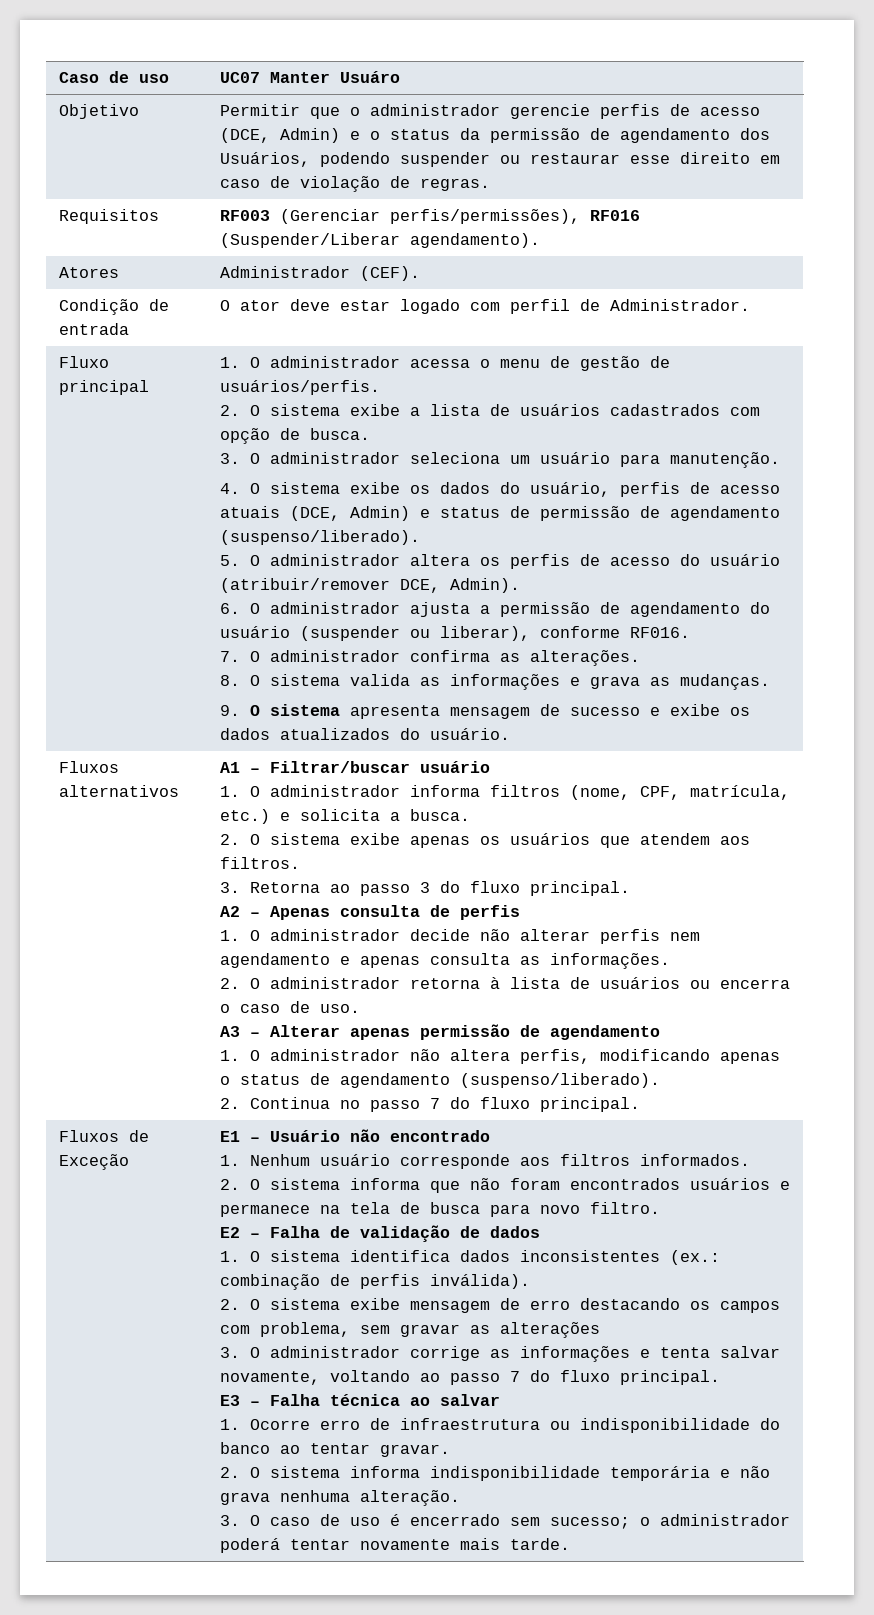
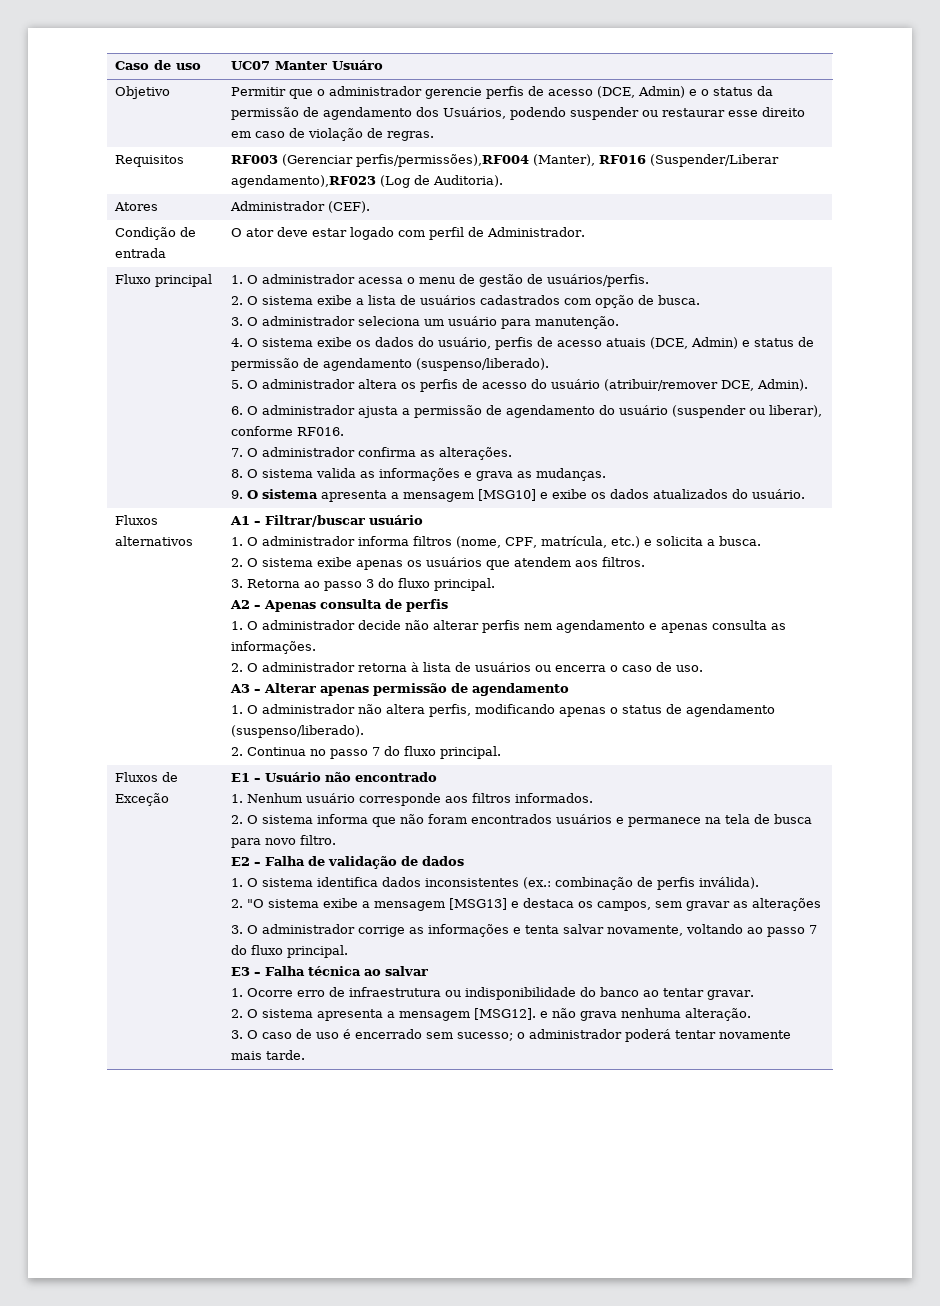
[389,209,640,224] [219,233,540,248] perfis/permissões), RF016 (Suspender/Liberar agendamento). -> [356,154,780,167] [231,175,504,188] perfis/permissões),RF004 (Manter), RF016 (Suspender/Liberar agendamento),RF023 (Log de Auditoria).
[449,704,640,719] mensagem de sucesso -> [391,489,537,502] a mensagem [MSG10]
[249,1298,780,1313] [219,1322,350,1337] O sistema exibe mensagem de erro destacando os campos com problema, -> [247,898,652,911] "O sistema exibe a mensagem [MSG13] e destaca os campos,
[349,1466,710,1481] informa indisponibilidade temporária -> [317,1008,537,1021] apresenta a mensagem [MSG12].

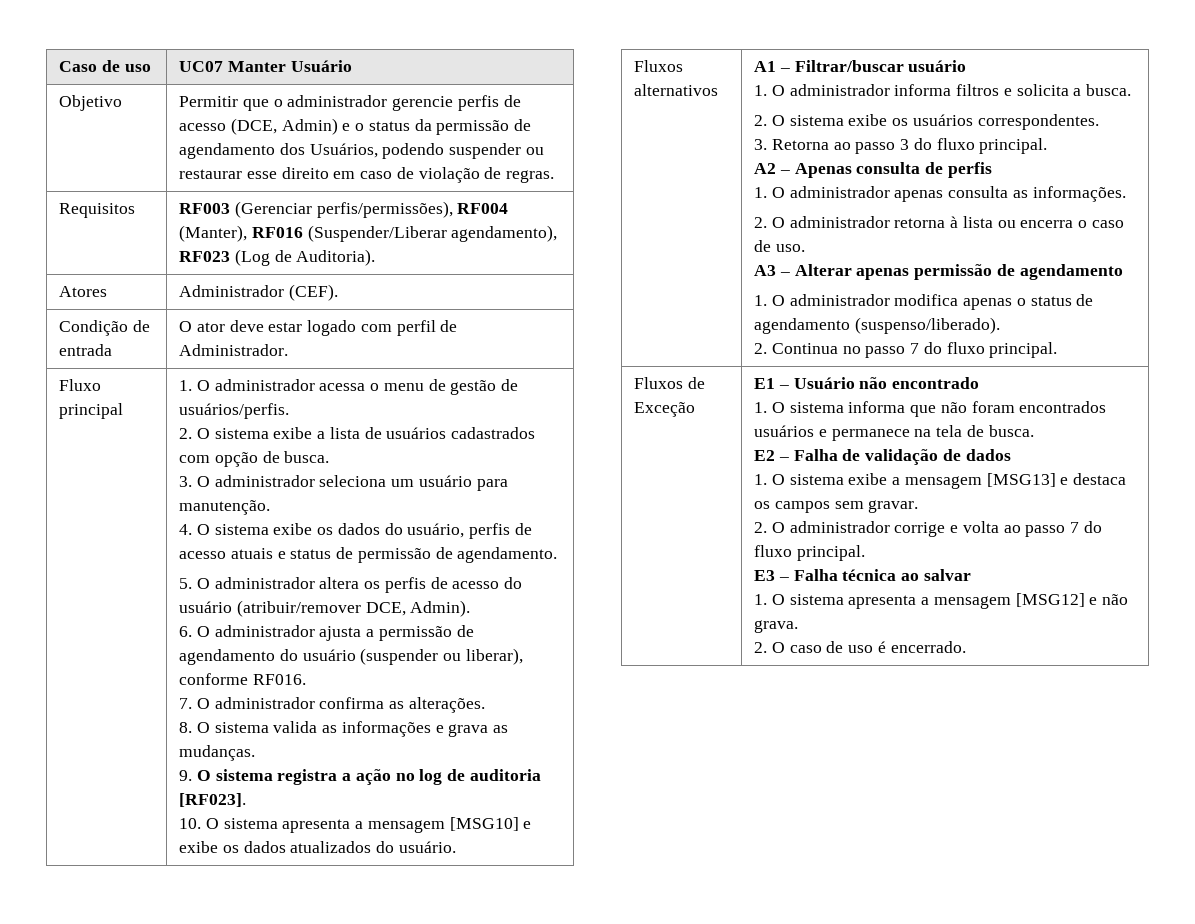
[332,60,384,70] Usuáro -> [290,60,352,72] Usuário
[356,154,530,167] perfis/permissões),RF004 -> [316,201,509,218] perfis/permissões), RF004
[231,175,377,188] agendamento),RF023 -> [451,225,558,242] [179,251,231,262] agendamento), RF023
[650,337,739,349] (DCE, Admin) -> (273, 553) none
[323,358,550,371] agendamento (suspenso/liberado). -> [457,547,558,563] agendamento.
(319, 494) none -> [277,769,541,785] [179,793,247,807] [179,818,278,829] registra a ação no log de auditoria [RF023]. // 10. O sistema
[456,536,641,548] (nome, CPF, matrícula, etc.) -> (1000, 90) none
[356,560,404,570] apenas -> (888, 120) none
[486,557,646,570] que atendem aos filtros. -> [977,114,1099,130] correspondentes.
[358,620,658,633] decide não alterar perfis nem agendamento e -> (890, 192) none
[455,662,532,672] de usuários -> (993, 222) none
[358,704,556,717] não altera perfis, modificando -> [894,294,959,306] modifica
[247,793,594,806] [231,815,244,824] Nenhum usuário corresponde aos filtros informados. // 2. -> (768, 407) none
[774,814,813,824] [231,835,337,848] busca para novo filtro. -> [988,425,1034,437] busca.
[317,877,760,890] [231,899,320,908] identifica dados inconsistentes (ex.: combinação de perfis inválida). // 2. "O sistema -> (844, 479) none
[597,898,822,911] [231,924,744,937] campos, sem gravar as alterações // 3. O administrador corrige as informações e tenta salvar novamente, voltando -> [774,500,919,513] [754,521,999,537] campos sem gravar. // 2. O administrador corrige e volta
[247,987,755,1000] [231,1008,537,1021] Ocorre erro de infraestrutura ou indisponibilidade do banco ao tentar gravar. // 2. O sistema apresenta a mensagem [MSG12]. -> [771,593,1085,609] O sistema apresenta a mensagem [MSG12]
[580,1008,752,1021] [231,1030,244,1039] grava nenhuma alteração. // 3. -> [754,620,799,633] [754,642,768,653] grava. // 2.
[355,1029,792,1042] [231,1050,306,1060] encerrado sem sucesso; o administrador poderá tentar novamente mais tarde. -> [890,641,966,653] encerrado.

